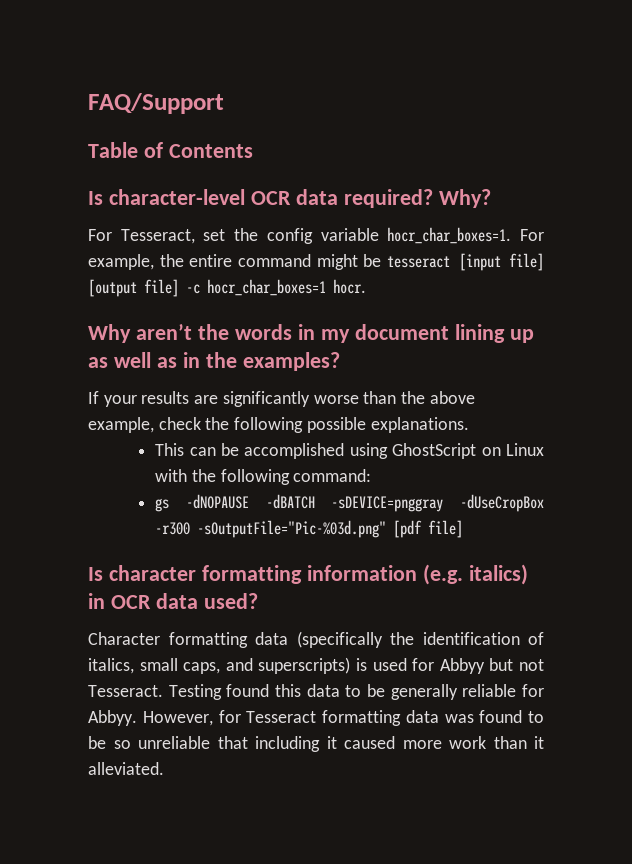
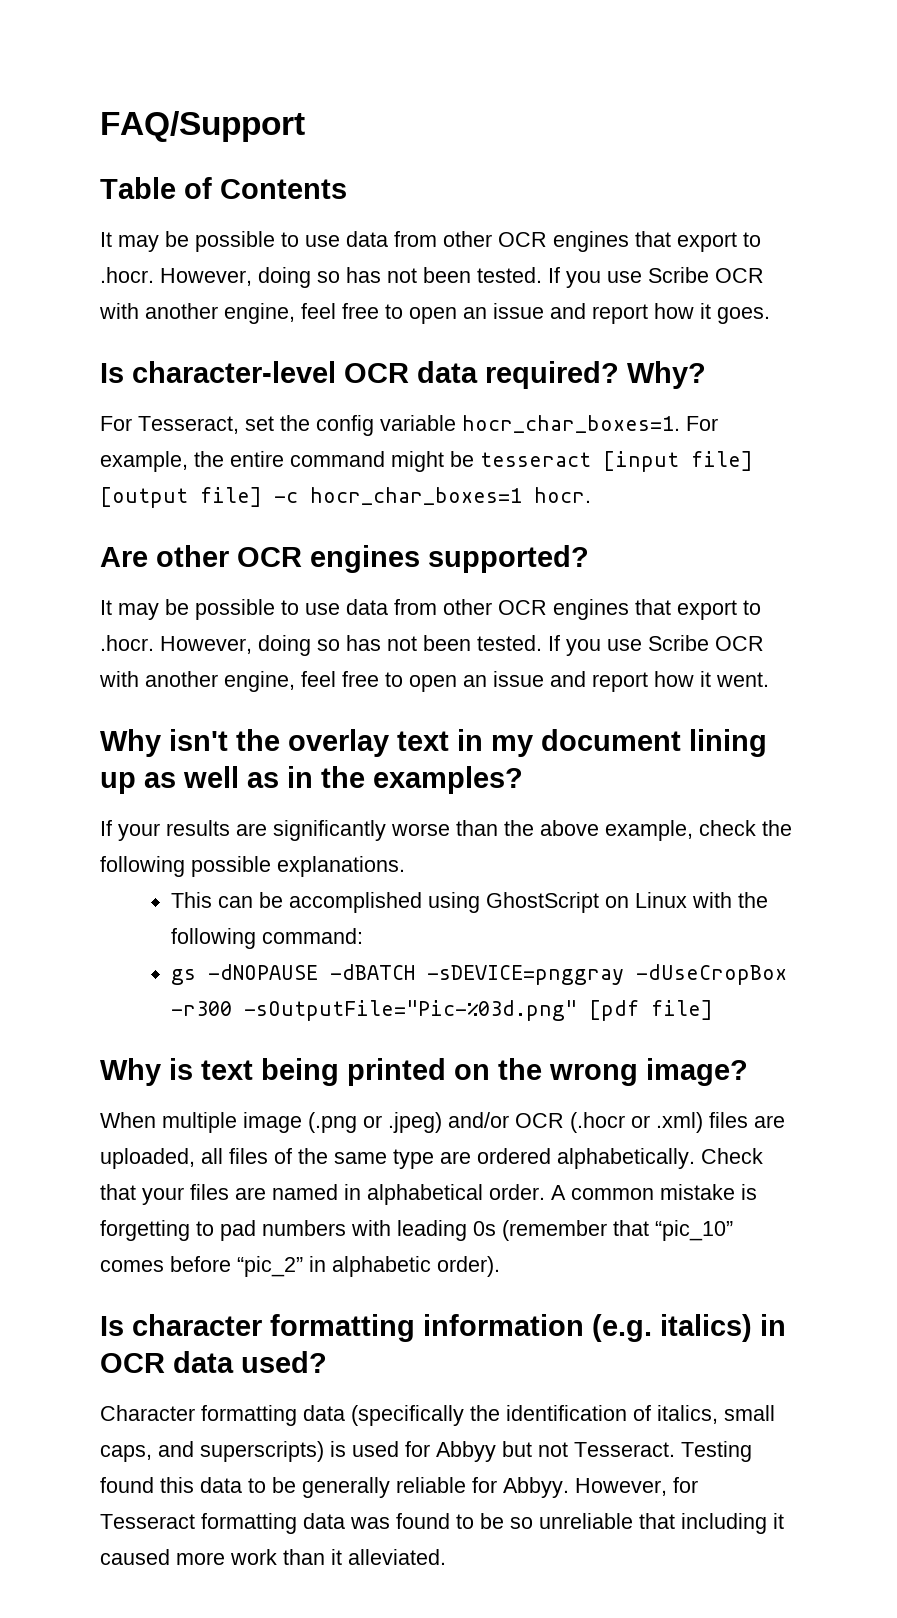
(253, 151) none -> [100,231,761,252] [100,267,764,288] [99,303,770,324] // It may be possible to use data from other OCR engines that export to .hocr. However, doing so has not been tested. If you use Scribe OCR with another engine, feel free to open an issue and report how it goes.
[88,324,292,343] Why aren’t the words -> [100,545,589,573] [100,599,761,620] [100,635,764,656] [99,671,769,692] [100,729,449,757] Are other OCR engines supported? // It may be possible to use data from other OCR engines that export to .hocr. However, doing so has not been tested. If you use Scribe OCR with another engine, feel free to open an issue and report how it went. // Why isn't the overlay text
(464, 529) none -> [100,1058,748,1086] [100,1112,785,1133] [100,1148,763,1169] [100,1184,757,1205] [100,1220,733,1241] [100,1256,500,1277] // Why is text being printed on the wrong image? // When multiple image (.png or .jpeg) and/or OCR (.hocr or .xml) files are uploaded, all files of the same type are ordered alphabetically. Check that your files are named in alphabetical order. A common mistake is forgetting to pad numbers with leading 0s (remember that “pic_10” comes before “pic_2” in alphabetic order).

